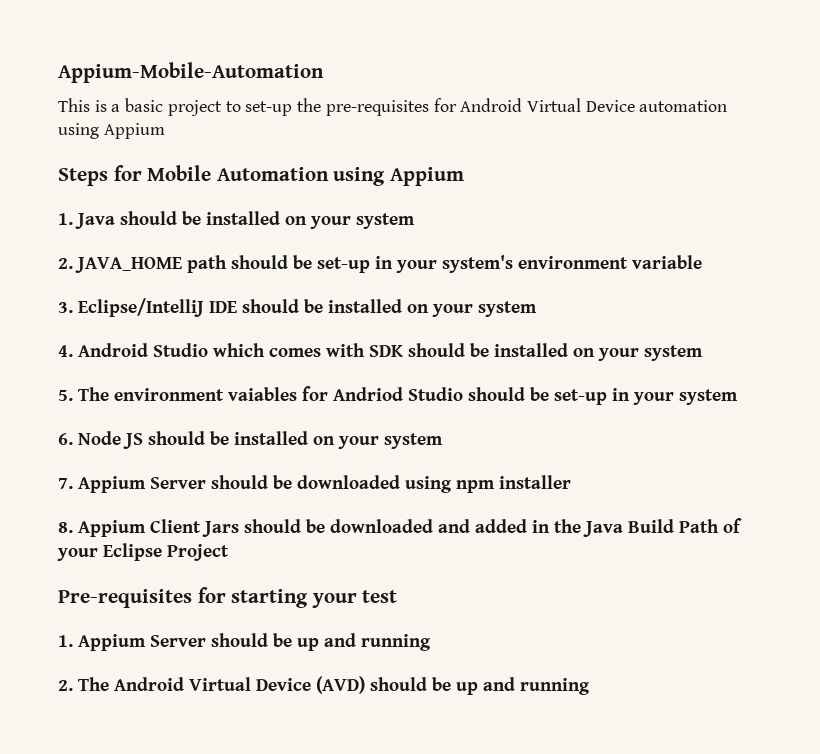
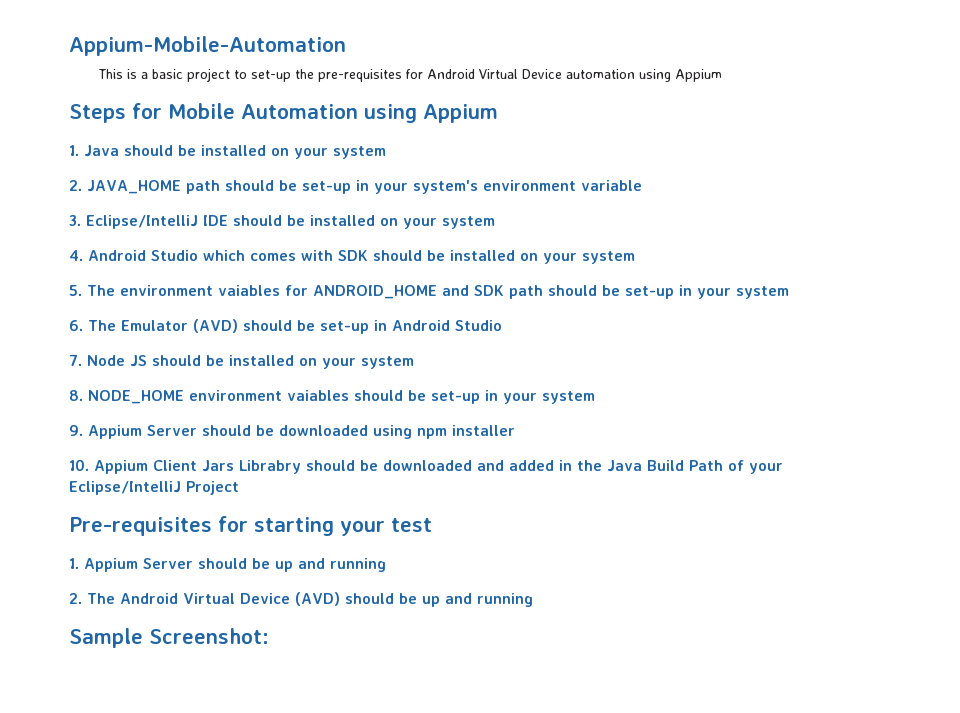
[333,387,463,401] Andriod Studio -> [313,285,543,299] ANDROID_HOME and SDK path
(73, 439) none -> [88,319,502,334] [69,354,82,366] The Emulator (AVD) should be set-up in Android Studio // 7.
[58,478,73,489] 7. -> [69,390,595,404] [69,425,83,436] 8. NODE_HOME environment vaiables should be set-up in your system // 9.
[58,522,73,533] 8. -> [69,459,89,471] 10.
(239, 529) none -> [239,460,301,474] Librabry
[103,543,162,561] Eclipse -> [69,481,181,495] Eclipse/IntelliJ
(590, 686) none -> [69,628,269,648] // Sample Screenshot:

